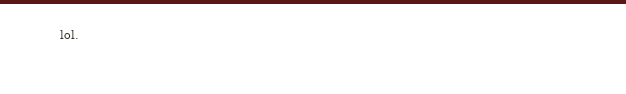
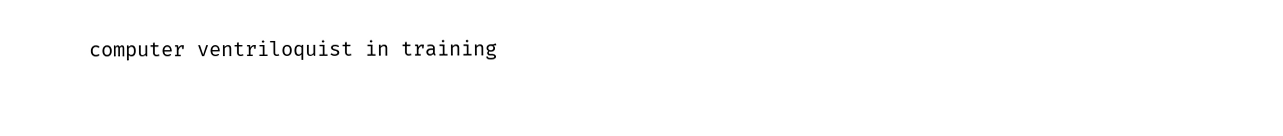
[60,30,79,39] lol. -> [88,39,497,62] computer ventriloquist in training

